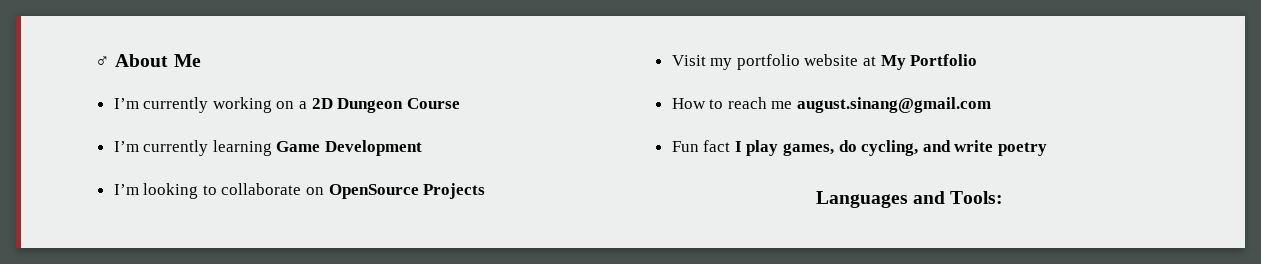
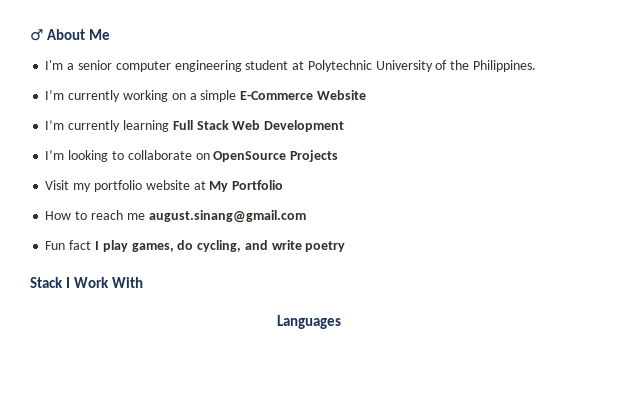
(201, 60) none -> [45,60,536,72] // I'm a senior computer engineering student at Polytechnic University of the Philippines.
[311,98,460,113] 2D Dungeon Course -> [200,90,366,102] simple E-Commerce Website
[276,141,321,152] Game -> [172,120,261,130] Full Stack Web
(1048, 149) none -> [30,277,144,288] // Stack I Work With
[913,191,1004,204] and Tools: -> (341, 322) none

